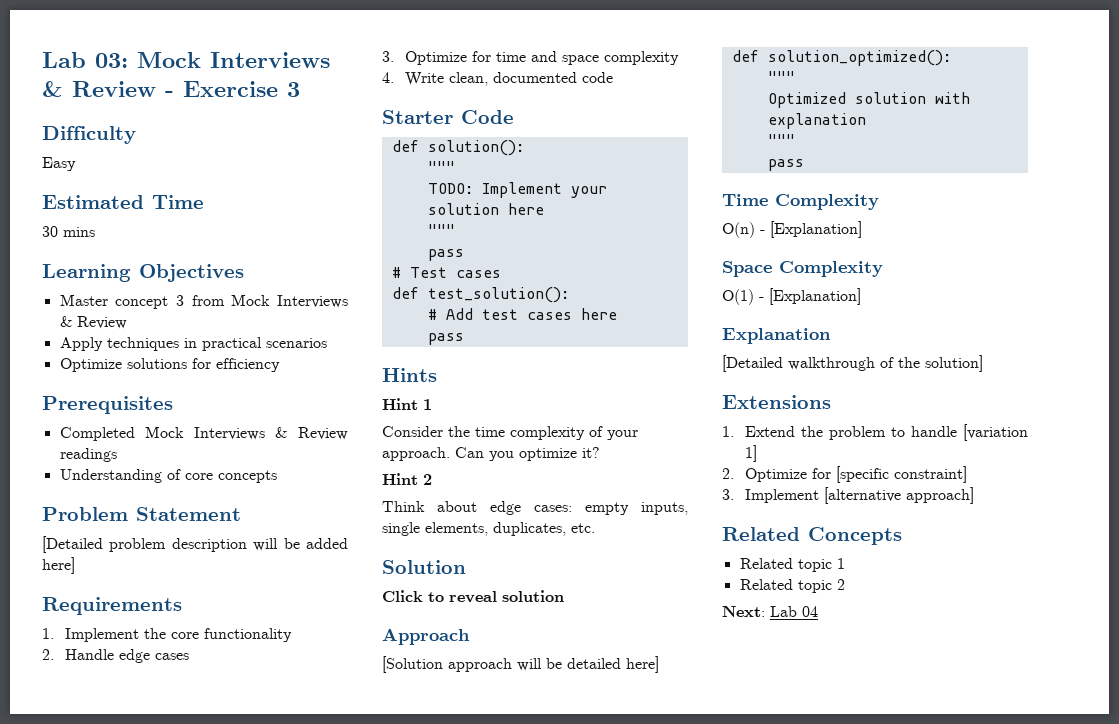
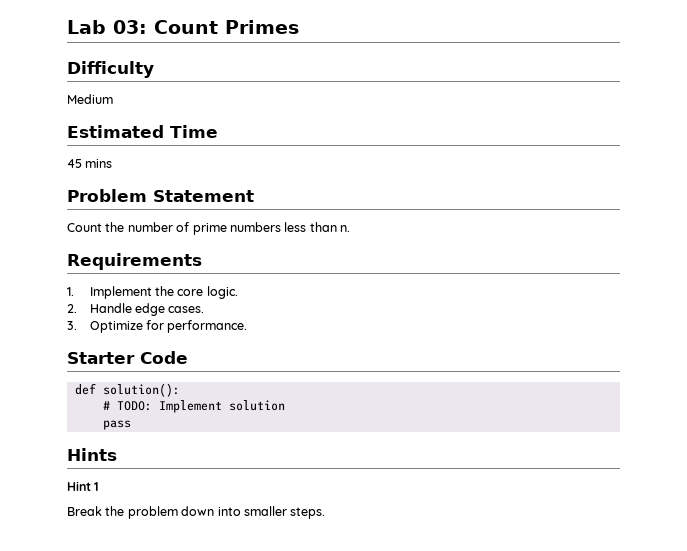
[137,52,330,68] [42,81,300,97] Mock Interviews & Review - Exercise 3 -> [154,20,299,34] Count Primes
[42,157,76,171] Easy -> [67,94,113,104] Medium
[42,226,58,237] 30 -> [67,159,82,168] 45
[42,264,244,282] [59,294,348,309] [59,316,127,329] [59,337,327,351] [59,358,280,372] [42,396,173,414] [59,426,348,441] [59,448,117,462] [59,469,277,483] [42,507,241,521] [42,536,348,553] [42,557,75,574] Learning Objectives // Master concept 3 from Mock Interviews & Review // Apply techniques in practical scenarios // Optimize solutions for efficiency // Prerequisites // Completed Mock Interviews & Review readings // Understanding of core concepts // Problem Statement // [Detailed problem description will be added here] -> [67,189,254,202] [67,222,350,235] Problem Statement // Count the number of prime numbers less than n.
[204,628,293,642] functionality -> [206,286,238,299] logic.
[155,653,190,660] cases -> [168,306,205,313] cases.
[496,51,680,65] [382,72,614,86] time and space complexity // 4. Write clean, documented code -> [167,320,248,333] performance.
[427,161,455,173] """ // -> [102,401,110,410] #
[570,186,607,198] [427,203,544,215] [427,224,455,236] [427,249,464,261] [391,267,501,278] [391,287,569,303] [427,308,617,320] [427,333,464,345] [382,368,437,382] [382,398,432,410] [382,426,638,440] [382,447,600,461] [382,473,432,485] [382,501,688,515] [382,522,595,536] [382,560,466,574] [382,590,564,603] [382,628,470,645] [382,656,659,673] [731,50,951,66] [767,71,795,83] [767,92,970,108] [767,113,866,129] [767,134,795,146] [767,159,804,171] [722,194,879,210] [722,221,862,238] [722,261,883,277] [722,288,861,305] [722,328,831,344] [722,355,983,372] [722,395,831,409] [722,424,1028,441] [745,445,758,462] [722,466,968,483] [722,487,975,504] [722,527,902,545] [739,558,845,572] [739,579,845,593] [722,606,818,617] your solution here // """ // pass // # Test cases // def test_solution(): // # Add test cases here // pass // Hints // Hint 1 // Consider the time complexity of your approach. Can you optimize it? // Hint 2 // Think about edge cases: empty inputs, single elements, duplicates, etc. // Solution // Click to reveal solution // Approach // [Solution approach will be detailed here] // def solution_optimized(): // """ // Optimized solution with explanation // """ // pass // Time Complexity // O(n) - [Explanation] // Space Complexity // O(1) - [Explanation] // Explanation // [Detailed walkthrough of the solution] // Extensions // 1. Extend the problem to handle [variation 1] // 2. Optimize for [specific constraint] // 3. Implement [alternative approach] // Related Concepts // Related topic 1 // Related topic 2 // Next: Lab 04 -> [228,400,285,411] [102,420,131,430] [67,448,117,461] [67,481,100,491] [67,506,326,519] solution // pass // Hints // Hint 1 // Break the problem down into smaller steps.

